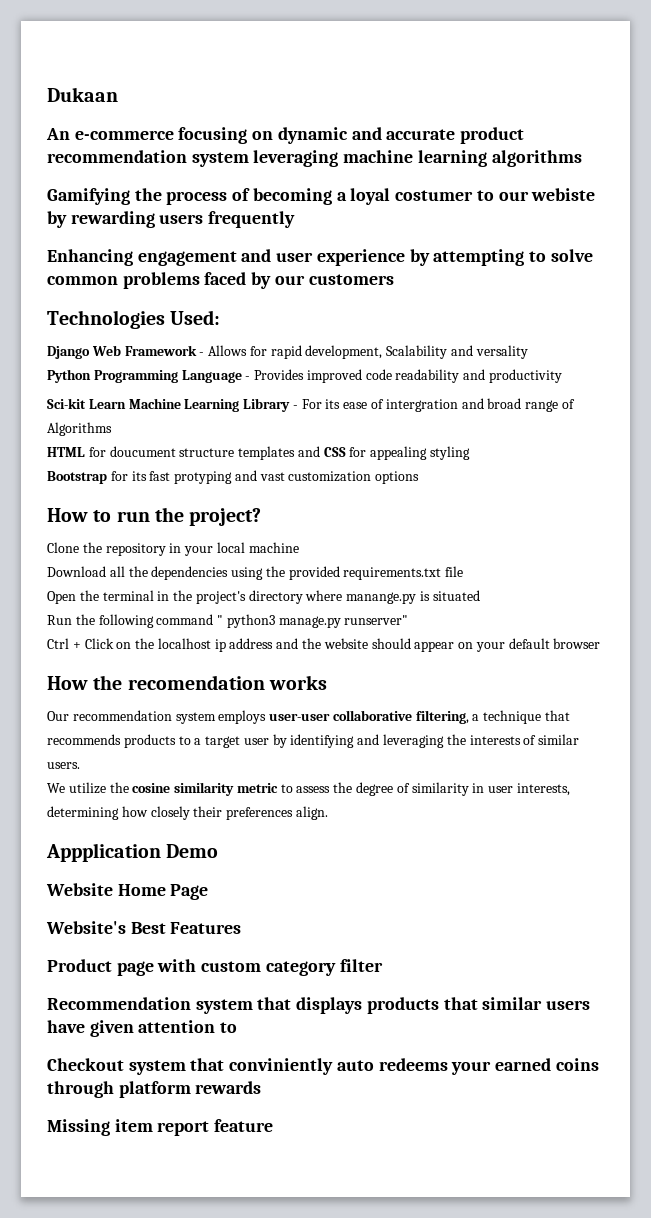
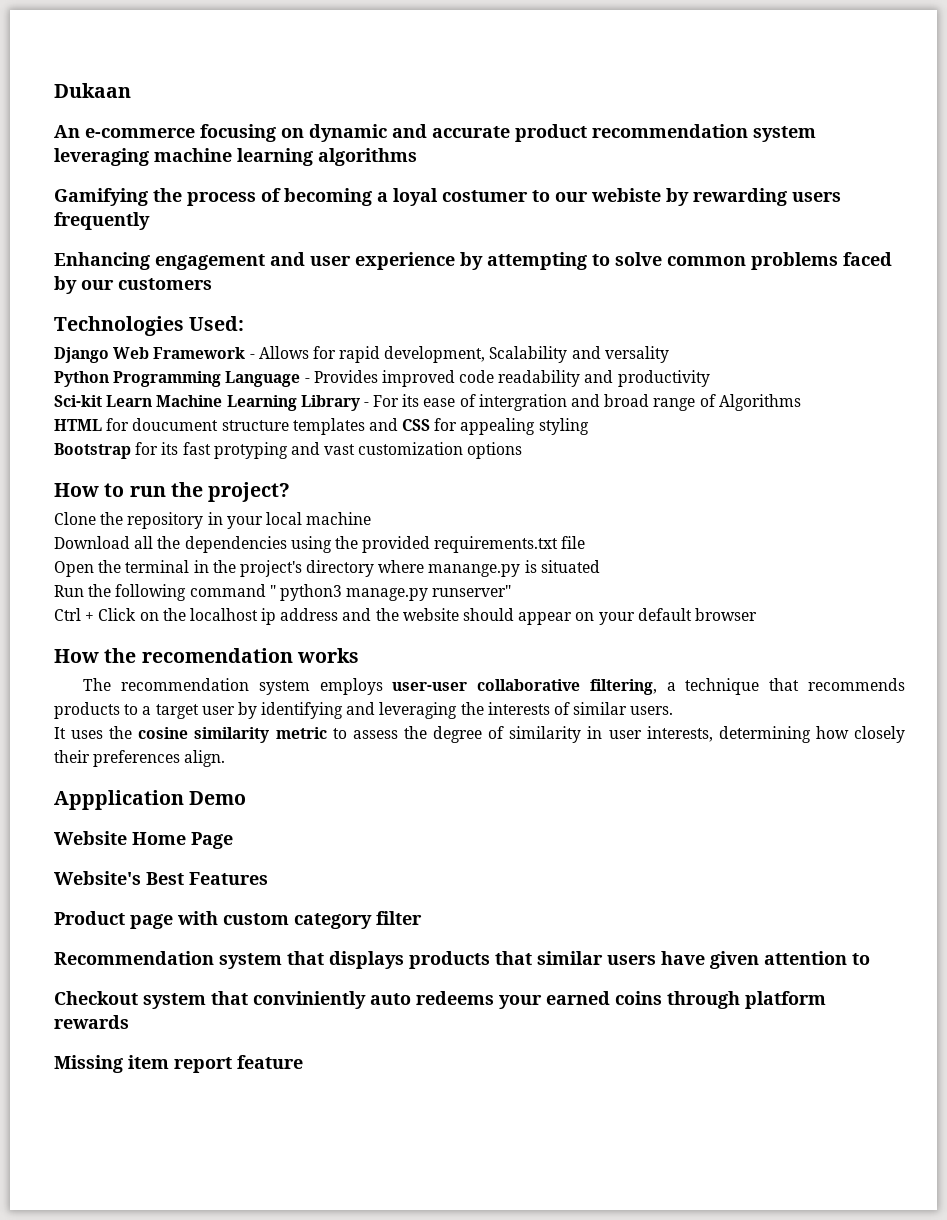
[47,711,69,721] Our -> [83,678,112,691] The
[47,782,106,794] We utilize -> [54,727,104,739] It uses

